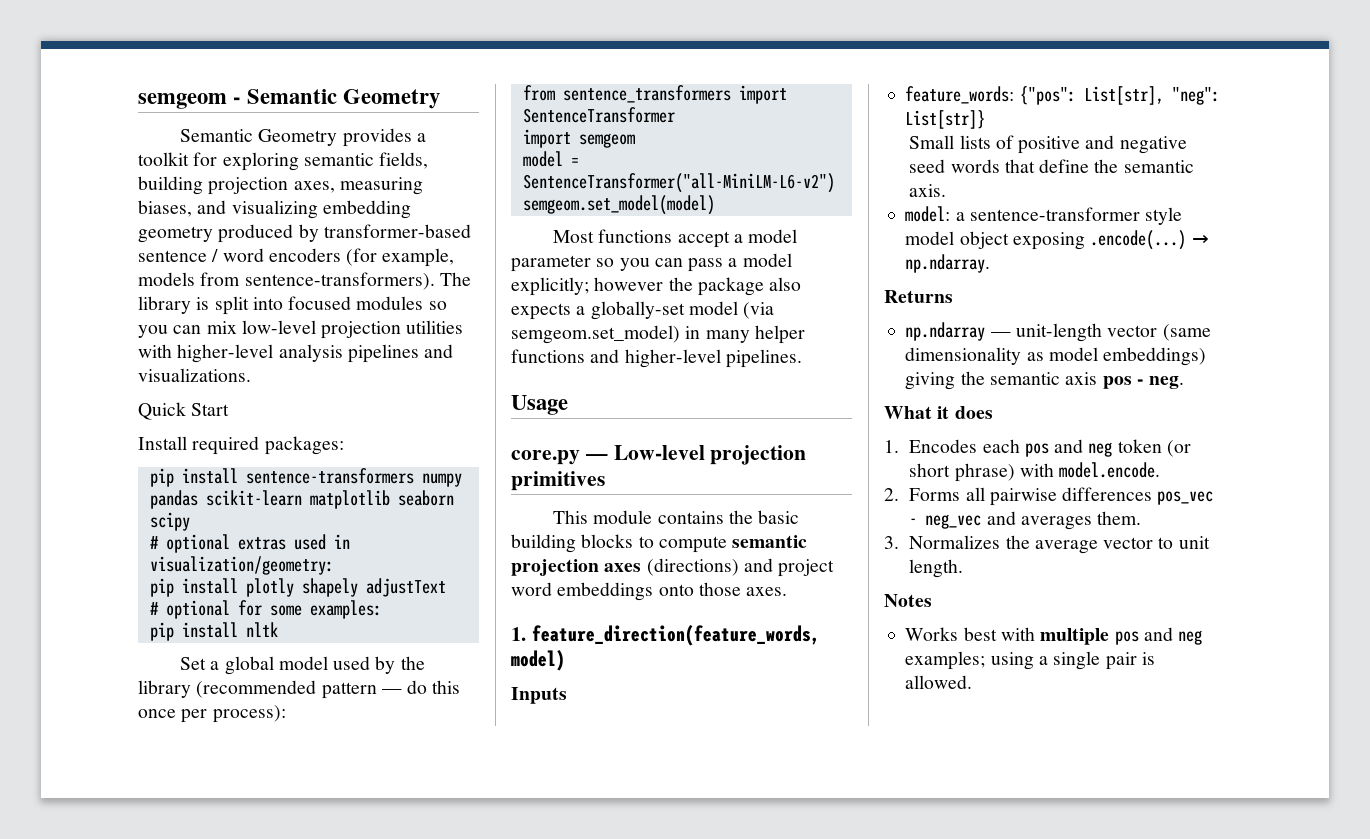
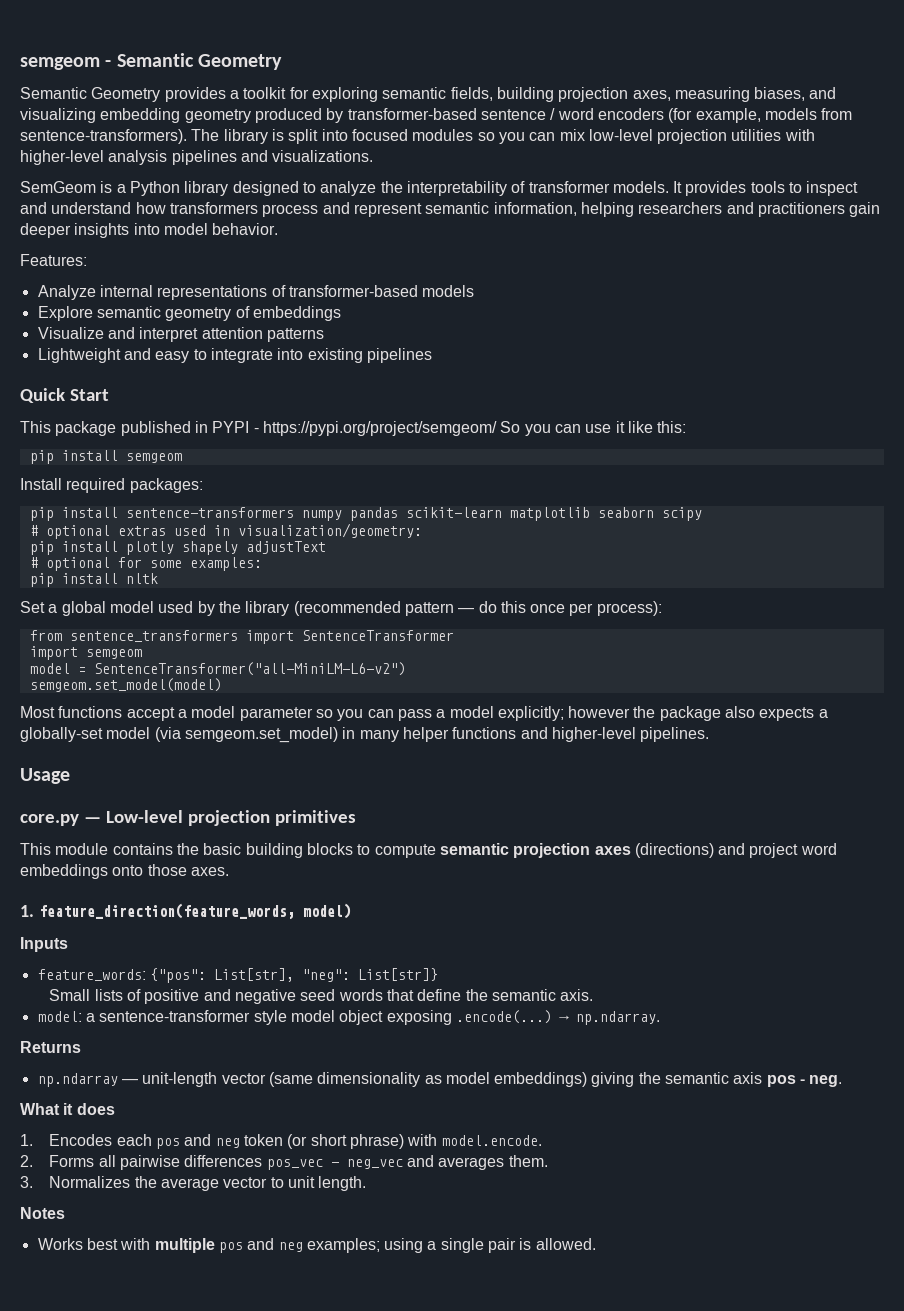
[138,402,230,420] Quick Start -> [20,181,859,196] [20,202,881,217] [20,223,279,238] [20,254,87,266] [37,285,475,300] [37,306,341,321] [37,327,324,342] [37,348,432,363] [20,388,109,403] [20,421,687,436] [29,450,182,464] SemGeom is a Python library designed to analyze the interpretability of transformer models. It provides tools to inspect and understand how transformers process and represent semantic information, helping researchers and practitioners gain deeper insights into model behavior. // Features: // Analyze internal representations of transformer-based models // Explore semantic geometry of embeddings // Visualize and interpret attention patterns // Lightweight and easy to integrate into existing pipelines // Quick Start // This package published in PYPI - https://pypi.org/project/semgeom/ So you can use it like this: // pip install semgeom

